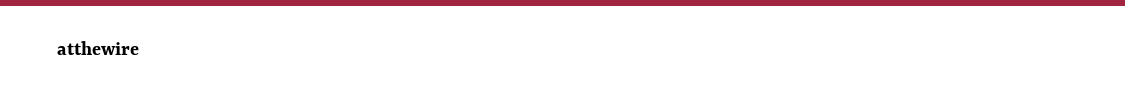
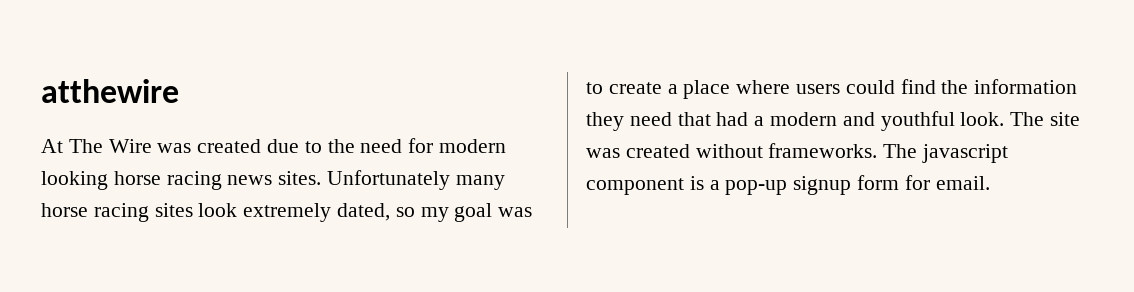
(139, 48) none -> [41,138,507,153] [41,170,505,190] [41,203,533,222] [586,79,1078,99] [586,111,1081,131] [586,143,1009,163] [586,175,990,195] // At The Wire was created due to the need for modern looking horse racing news sites. Unfortunately many horse racing sites look extremely dated, so my goal was to create a place where users could find the information they need that had a modern and youthful look. The site was created without frameworks. The javascript component is a pop-up signup form for email.

